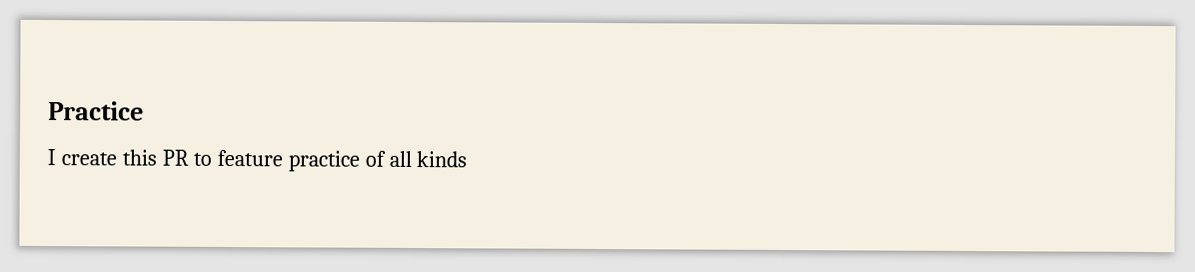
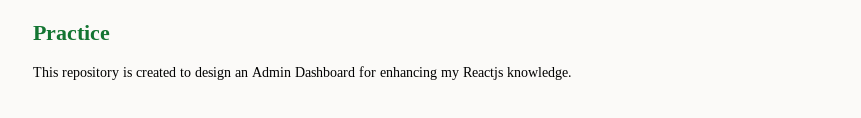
[47,149,468,172] I create this PR to feature practice of all kinds -> [33,66,572,80] This repository is created to design an Admin Dashboard for enhancing my Reactjs knowledge.

